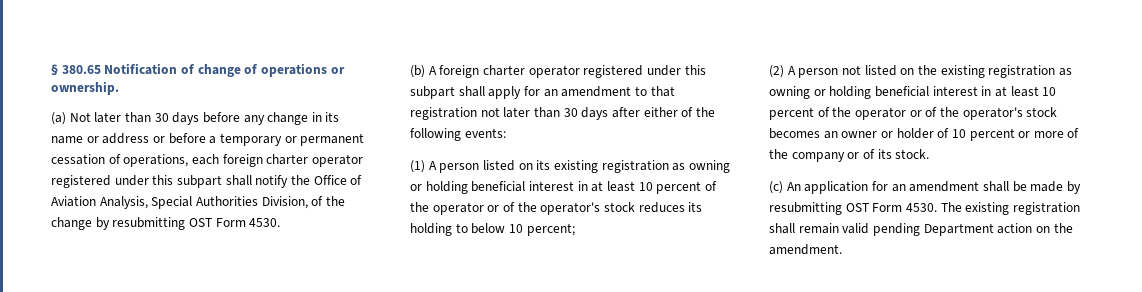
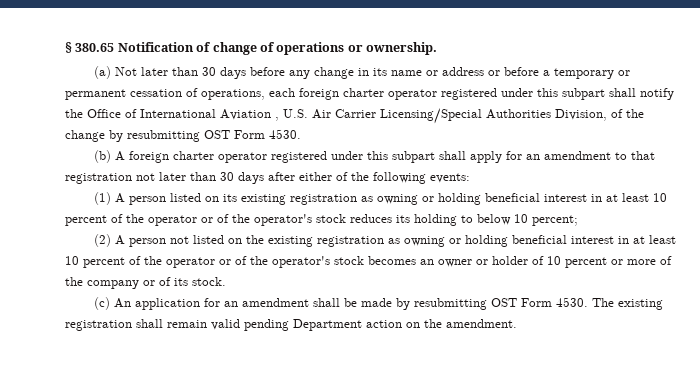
[51,196,193,209] Aviation Analysis, Special -> [140,108,482,124] International Aviation , U.S. Air Carrier Licensing/Special

